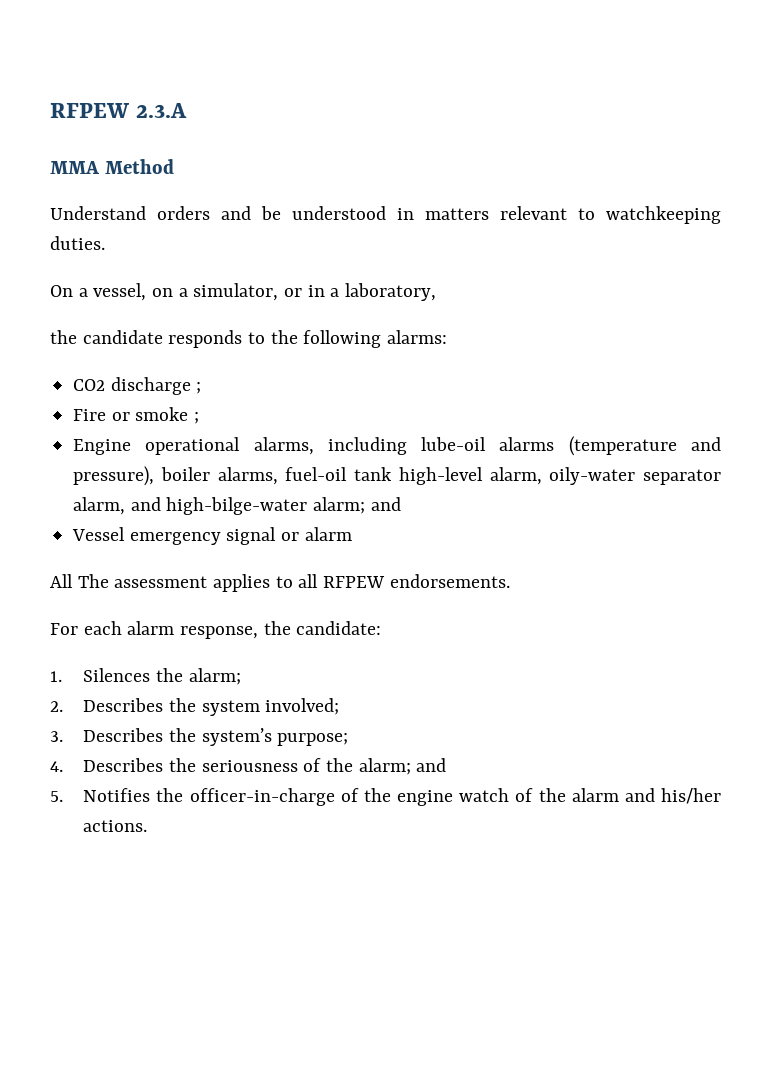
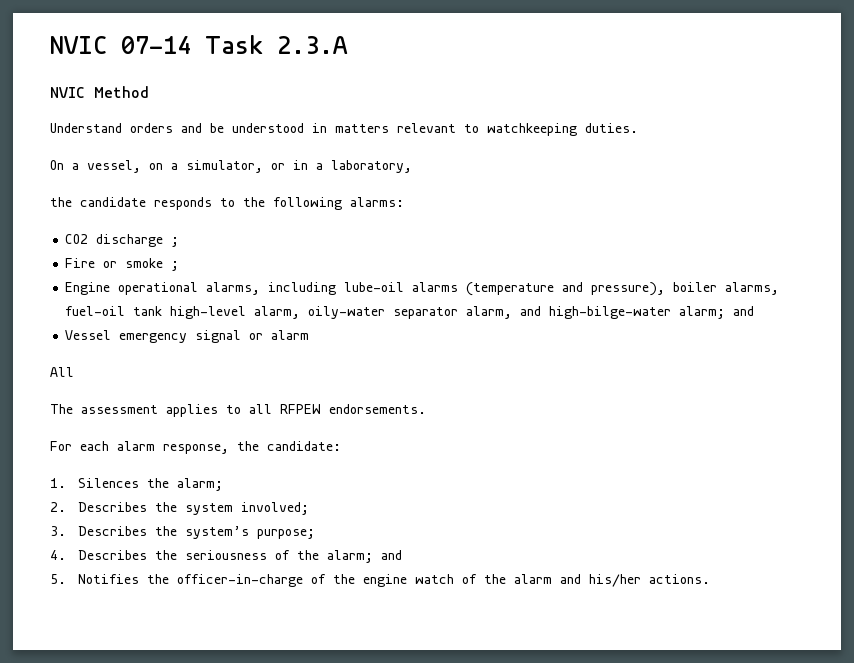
[50,103,130,118] RFPEW -> [50,35,263,54] NVIC 07-14 Task
[50,161,99,174] MMA -> [50,87,85,98] NVIC
(73, 581) none -> (74, 372) //

